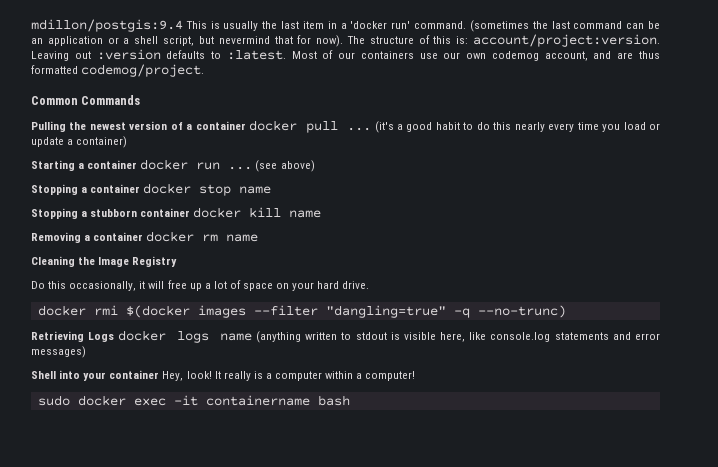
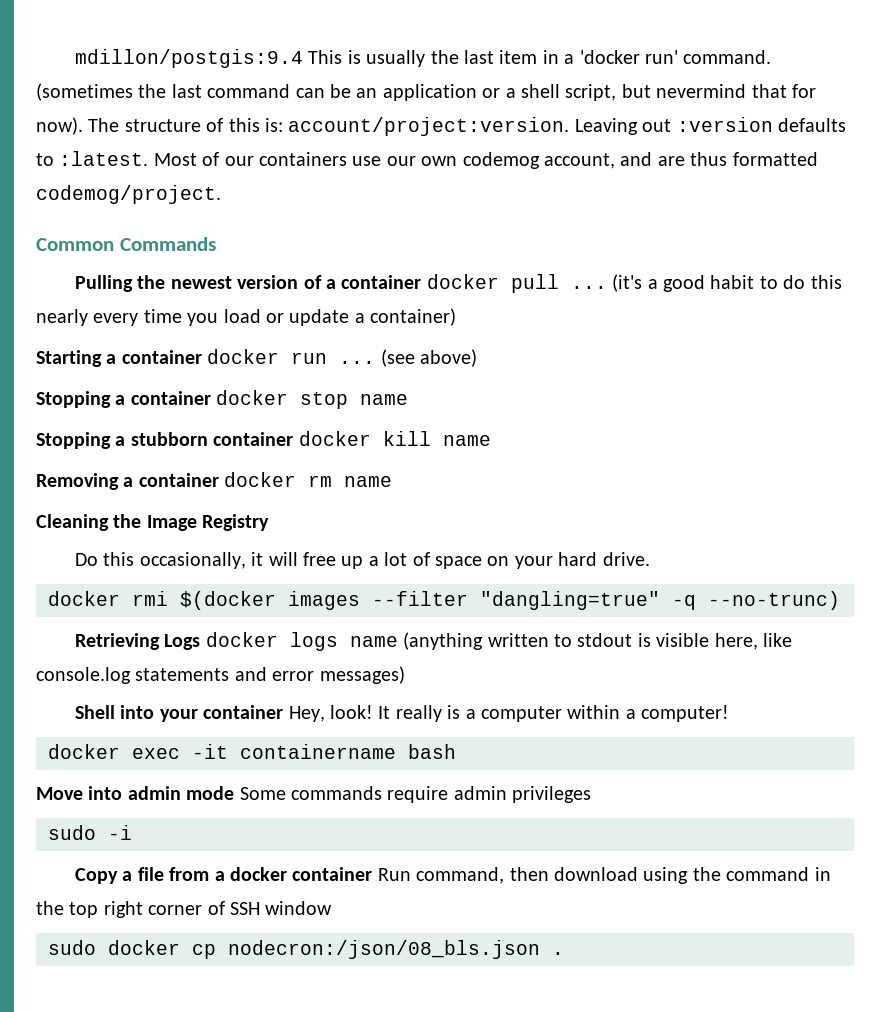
[37,395,70,406] sudo -> (730, 713) none
(350, 400) none -> [36,786,592,803] [48,825,132,840] [74,867,831,884] [36,901,333,918] [48,940,564,959] // Move into admin mode Some commands require admin privileges // sudo -i // Copy a file from a docker container Run command, then download using the command in the top right corner of SSH window // sudo docker cp nodecron:/json/08_bls.json .

